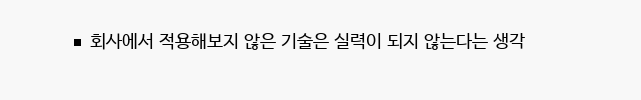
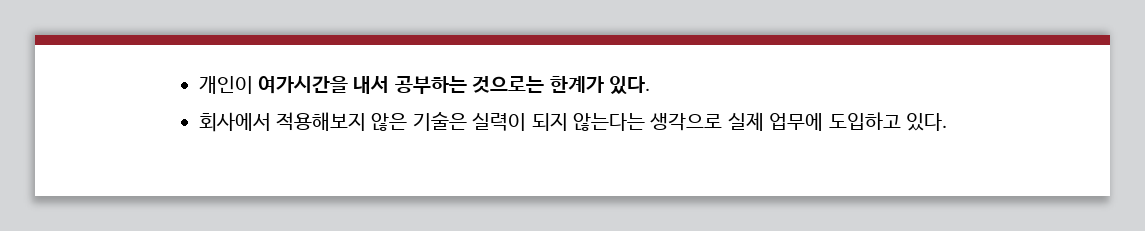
(89, 41) none -> [198,76,650,94] 개인이 여가시간을 내서 공부하는 것으로는 한계가 있다. //
[492,33,525,49] 생각 -> [650,112,947,131] 생각으로 실제 업무에 도입하고 있다.

